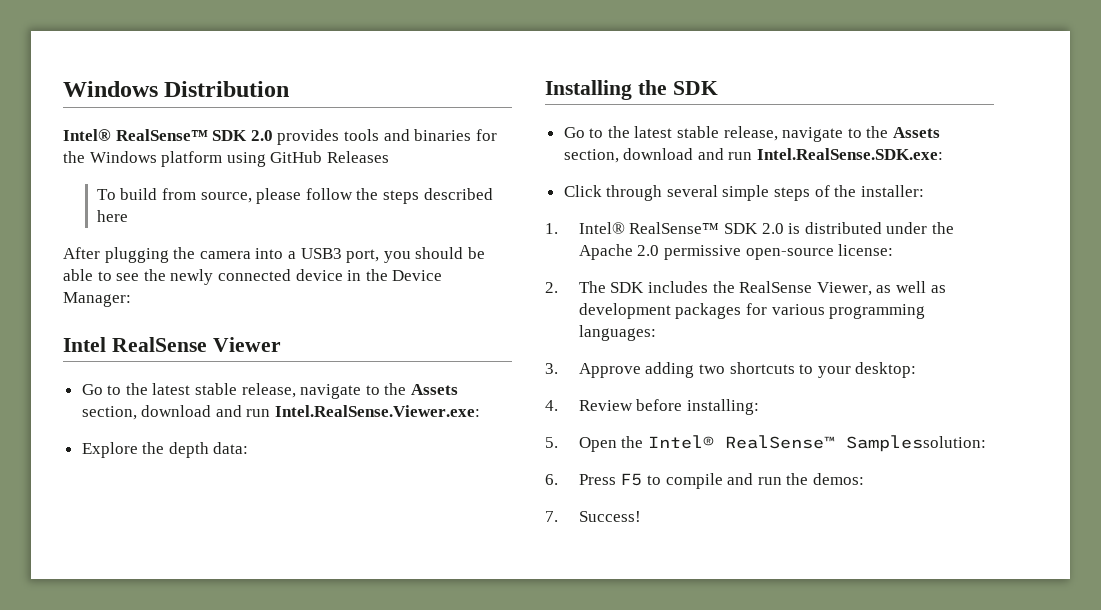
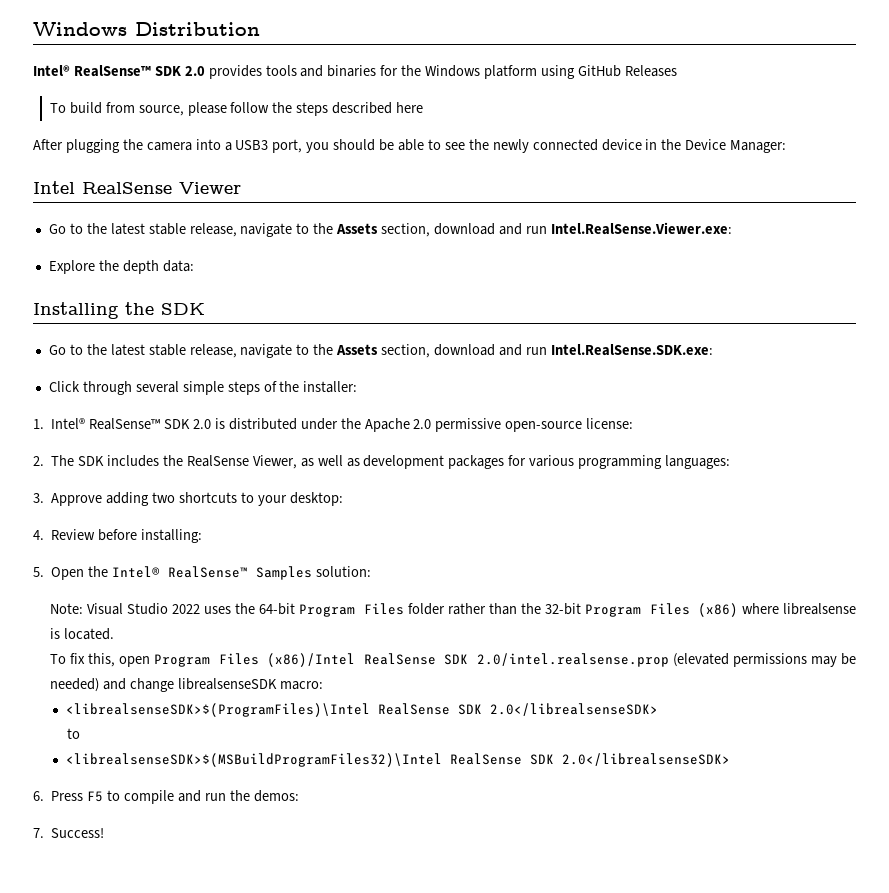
[846,435,987,452] Samplessolution: -> [256,566,371,580] [49,603,856,617] [49,628,114,640] [49,653,857,667] [49,678,323,692] [65,703,658,717] [66,728,80,739] [65,753,730,767] Samples solution: // Note: Visual Studio 2022 uses the 64-bit Program Files folder rather than the 32-bit Program Files (x86) where librealsense is located. // To fix this, open Program Files (x86)/Intel RealSense SDK 2.0/intel.realsense.prop (elevated permissions may be needed) and change librealsenseSDK macro: // <librealsenseSDK>$(ProgramFiles)\Intel RealSense SDK 2.0</librealsenseSDK> // to // <librealsenseSDK>$(MSBuildProgramFiles32)\Intel RealSense SDK 2.0</librealsenseSDK>

